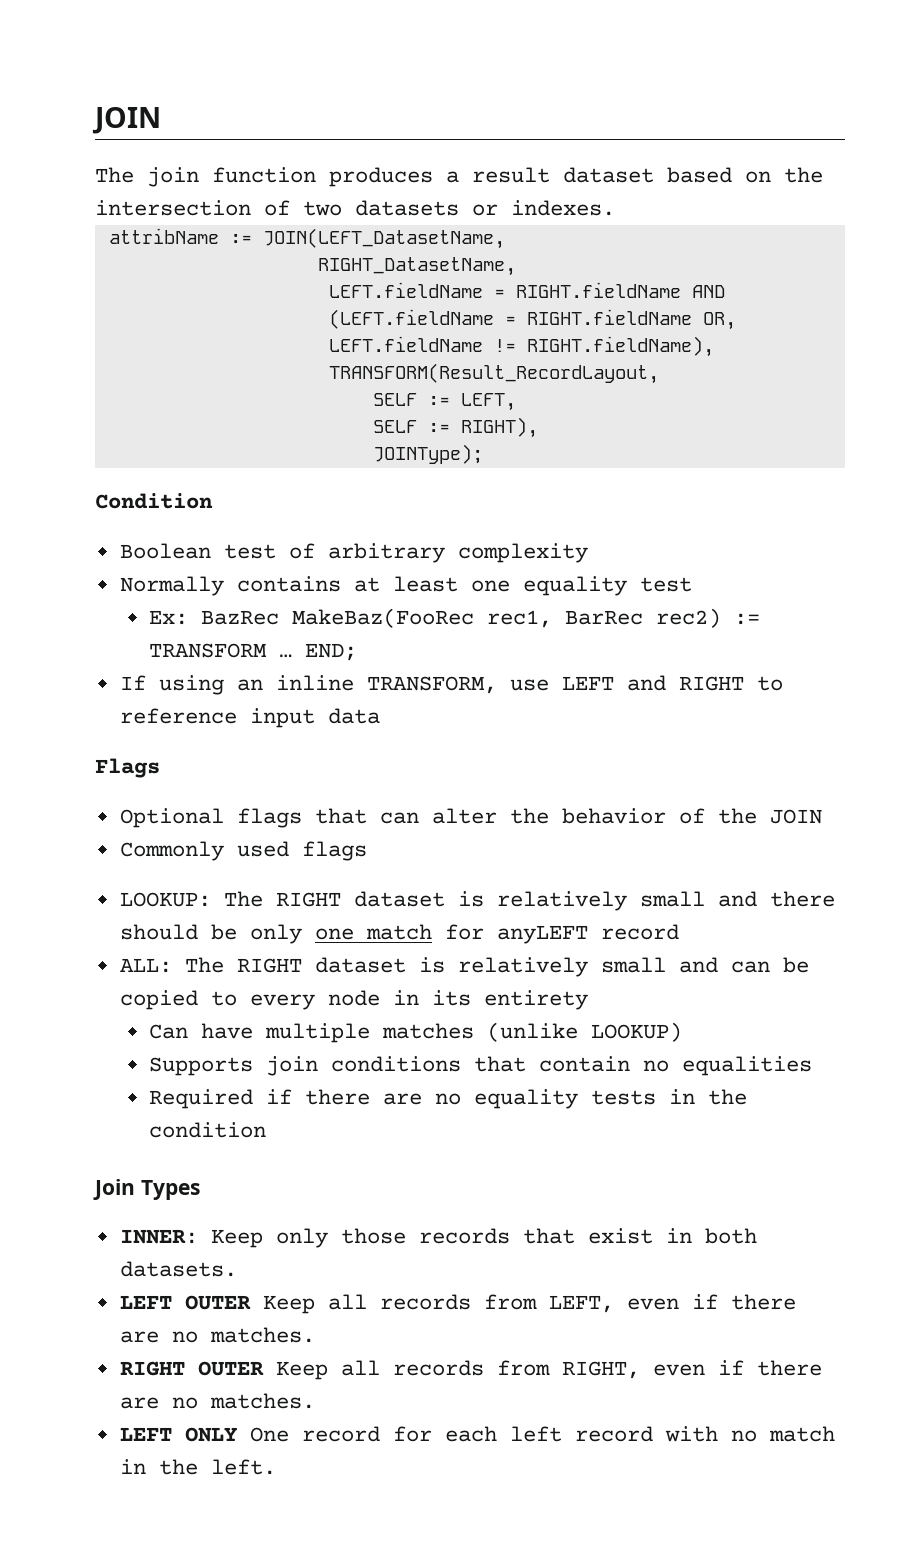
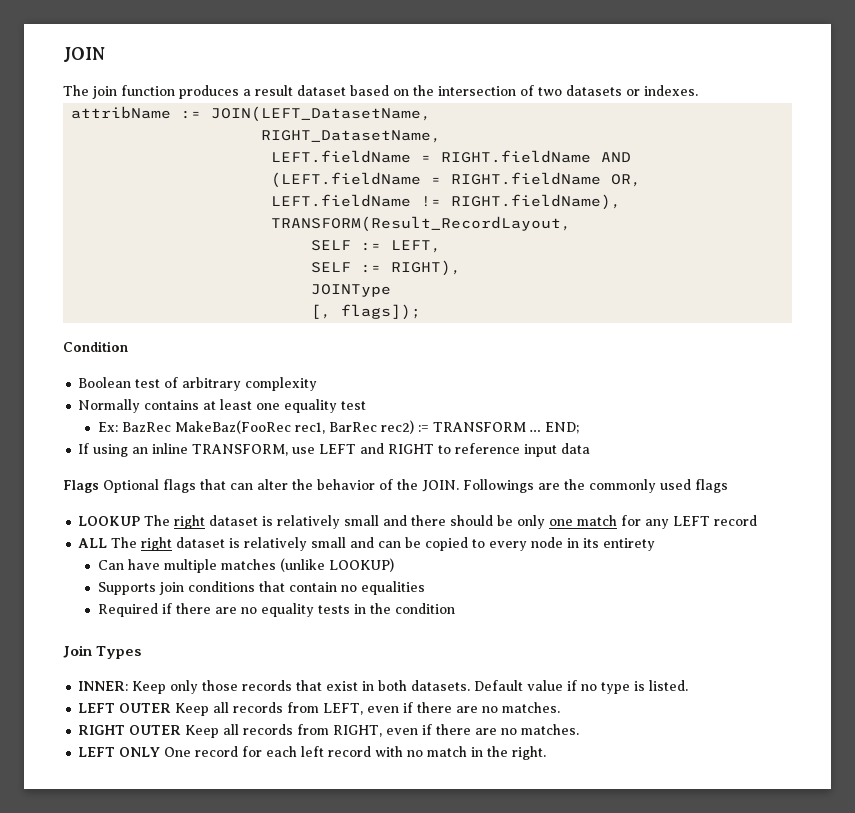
[372,444,483,464] JOINType); -> [311,284,392,297] [311,304,422,320] JOINType // [, flags]);
(160, 768) // -> (99, 486) none
[769,809,822,824] [119,841,224,861] JOIN // Commonly -> [422,479,656,493] JOIN. Followings are the commonly
[119,891,341,907] LOOKUP: The RIGHT -> [78,515,206,529] LOOKUP The right
[496,925,588,944] anyLEFT -> [645,516,711,529] any LEFT
[119,957,302,973] ALL: The RIGHT -> [78,537,173,551] ALL The right
(237, 1269) none -> [474,680,689,694] Default value if no type is listed.
[210,1459,276,1475] left. -> [512,746,547,760] right.

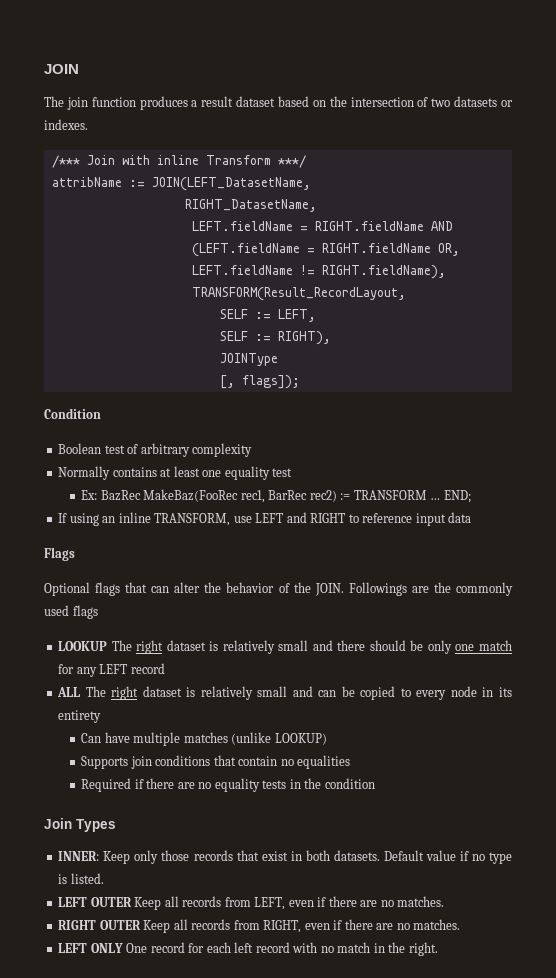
(698, 90) none -> [51,155,306,168] // /*** Join with inline Transform ***/
(99, 486) none -> (75, 554) //

